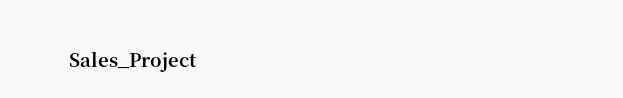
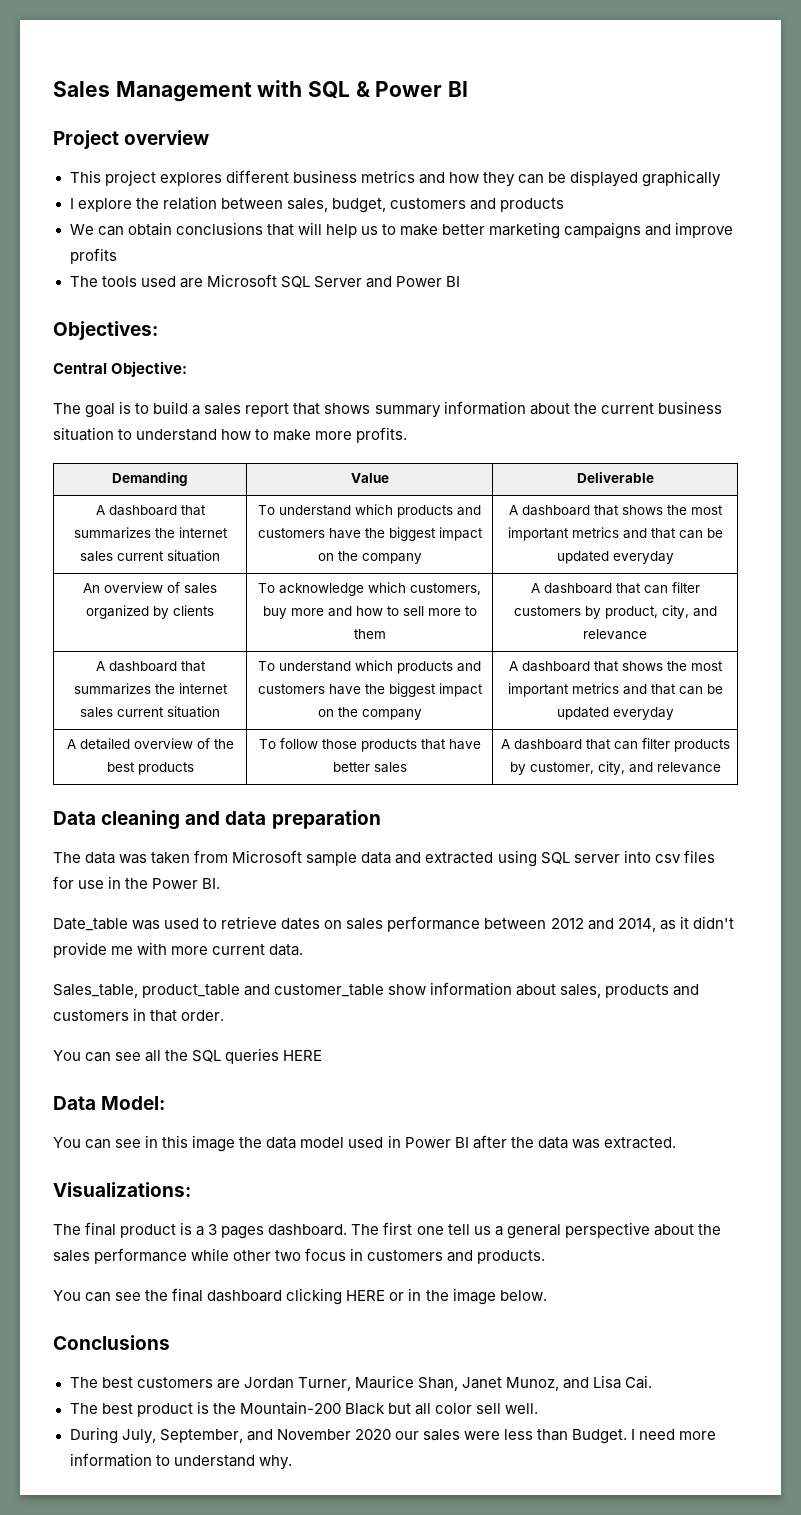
[69,51,197,72] Sales_Project -> [53,80,469,102] [53,130,210,149] [69,170,722,187] [69,196,564,213] [69,222,734,239] [69,248,117,264] [69,274,460,288] [53,321,158,340] [53,361,188,377] [53,401,722,418] [53,427,408,443] [112,472,188,486] [350,473,389,483] [576,472,654,483] [95,505,206,516] [73,527,228,539] [80,550,220,562] [258,504,481,518] [257,527,483,541] [317,551,422,564] [508,505,723,516] [507,527,723,541] [556,551,674,564] [83,582,217,594] [86,605,214,619] [258,582,481,596] [262,606,477,619] [353,629,386,639] [530,582,700,594] [513,605,717,619] [583,629,647,640] [95,661,206,672] [73,683,228,695] [80,706,220,718] [258,660,481,674] [257,683,483,697] [317,707,422,720] [508,661,723,672] [507,683,723,697] [556,707,674,720] [66,738,234,750] [106,762,194,775] [258,738,481,752] [332,762,407,773] [500,738,730,752] [509,761,721,775] [53,810,381,830] [53,850,715,867] [53,876,221,889] [53,916,734,932] [53,942,304,958] [53,982,700,998] [53,1008,225,1022] [53,1048,323,1064] [53,1096,166,1110] [53,1135,676,1152] [53,1182,191,1197] [53,1222,721,1239] [53,1248,546,1264] [53,1288,547,1305] [53,1335,170,1350] [69,1375,653,1391] [69,1401,539,1417] [69,1427,717,1444] [69,1453,292,1470] Sales Management with SQL & Power BI // Project overview // This project explores different business metrics and how they can be displayed graphically // I explore the relation between sales, budget, customers and products // We can obtain conclusions that will help us to make better marketing campaigns and improve profits // The tools used are Microsoft SQL Server and Power BI // Objectives: // Central Objective: // The goal is to build a sales report that shows summary information about the current business situation to understand how to make more profits. // Demanding | Value | Deliverable // A dashboard that summarizes the internet sales current situation | To understand which products and customers have the biggest impact on the company | A dashboard that shows the most important metrics and that can be updated everyday // An overview of sales organized by clients | To acknowledge which customers, buy more and how to sell more to them | A dashboard that can filter customers by product, city, and relevance // A dashboard that summarizes the internet sales current situation | To understand which products and customers have the biggest impact on the company | A dashboard that shows the most important metrics and that can be updated everyday // A detailed overview of the best products | To follow those products that have better sales | A dashboard that can filter products by customer, city, and relevance // Data cleaning and data preparation // The data was taken from Microsoft sample data and extracted using SQL server into csv files for use in the Power BI. // Date_table was used to retrieve dates on sales performance between 2012 and 2014, as it didn't provide me with more current data. // Sales_table, product_table and customer_table show information about sales, products and customers in that order. // You can see all the SQL queries HERE // Data Model: // You can see in this image the data model used in Power BI after the data was extracted. // Visualizations: // The final product is a 3 pages dashboard. The first one tell us a general perspective about the sales performance while other two focus in customers and products. // You can see the final dashboard clicking HERE or in the image below. // Conclusions // The best customers are Jordan Turner, Maurice Shan, Janet Munoz, and Lisa Cai. // The best product is the Mountain-200 Black but all color sell well. // During July, September, and November 2020 our sales were less than Budget. I need more information to understand why.

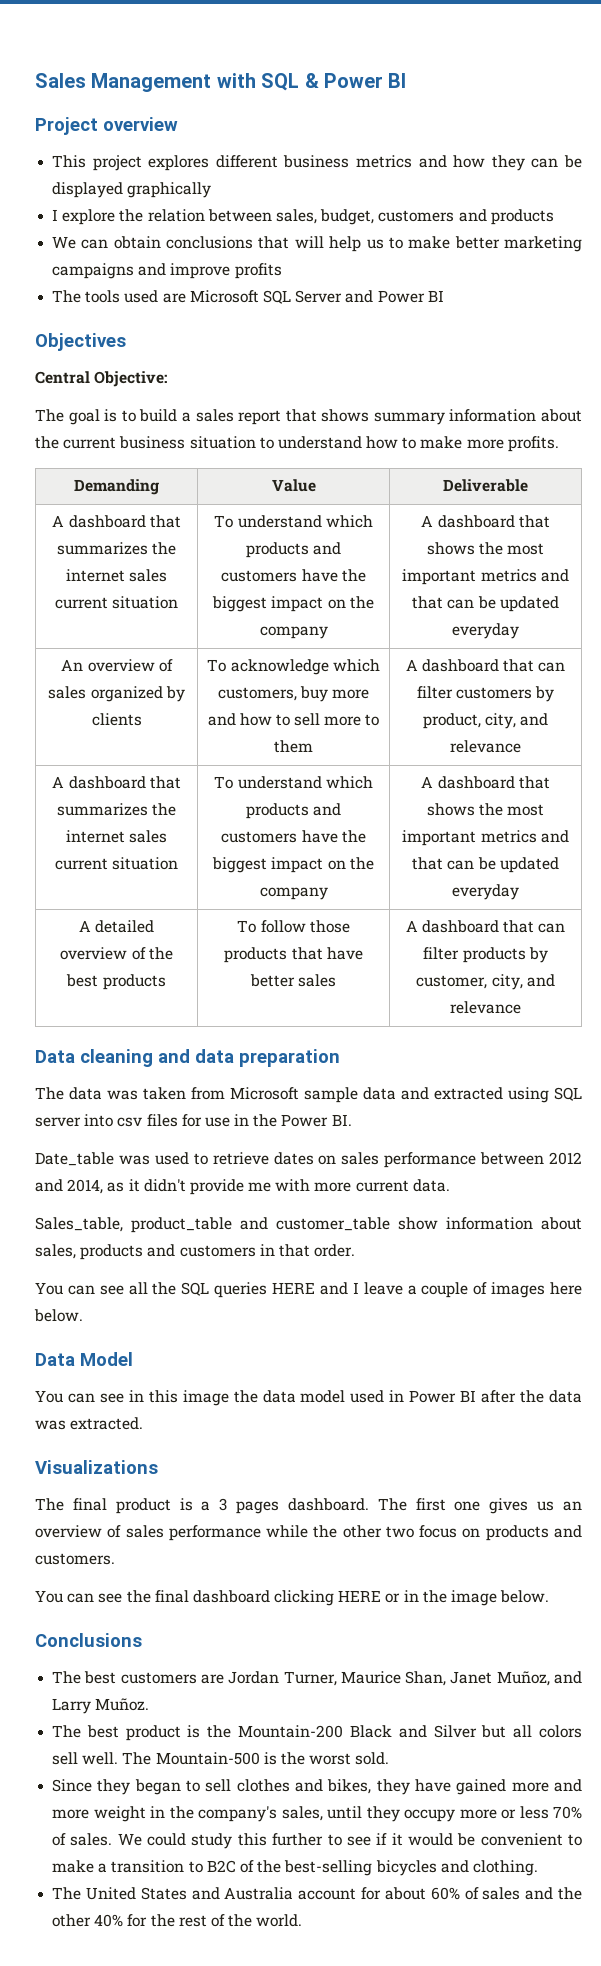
[53,321,158,340] Objectives: -> [35,333,126,351] Objectives
[53,1096,166,1110] // Data Model: -> [319,1282,583,1298] [34,1309,83,1322] [35,1352,133,1366] and I leave a couple of images here below. // Data Model
[53,1182,191,1197] Visualizations: -> [35,1460,158,1474] Visualizations
[447,1222,721,1239] tell us a general perspective about the -> [489,1498,582,1514] [35,1525,122,1538] gives us an overview of
(230, 1254) none -> [313,1525,338,1538] the
[350,1248,546,1264] in customers and products. -> [462,1525,582,1541] [35,1553,115,1565] on products and customers.
[505,1375,653,1391] Munoz, and Lisa Cai. -> [496,1671,583,1686] [52,1698,150,1714] Muñoz, and Larry Muñoz.
(385, 1409) none -> [398,1725,477,1738] and Silver
[434,1403,472,1414] color -> [539,1725,582,1738] colors
[69,1427,717,1444] [69,1453,292,1470] // During July, September, and November 2020 our sales were less than Budget. I need more information to understand why. -> [122,1752,390,1765] [52,1779,582,1795] [52,1806,582,1822] [52,1833,583,1849] [52,1860,538,1876] [52,1887,582,1900] [52,1914,303,1927] The Mountain-500 is the worst sold. // Since they began to sell clothes and bikes, they have gained more and more weight in the company's sales, until they occupy more or less 70% of sales. We could study this further to see if it would be convenient to make a transition to B2C of the best-selling bicycles and clothing. // The United States and Australia account for about 60% of sales and the other 40% for the rest of the world.

